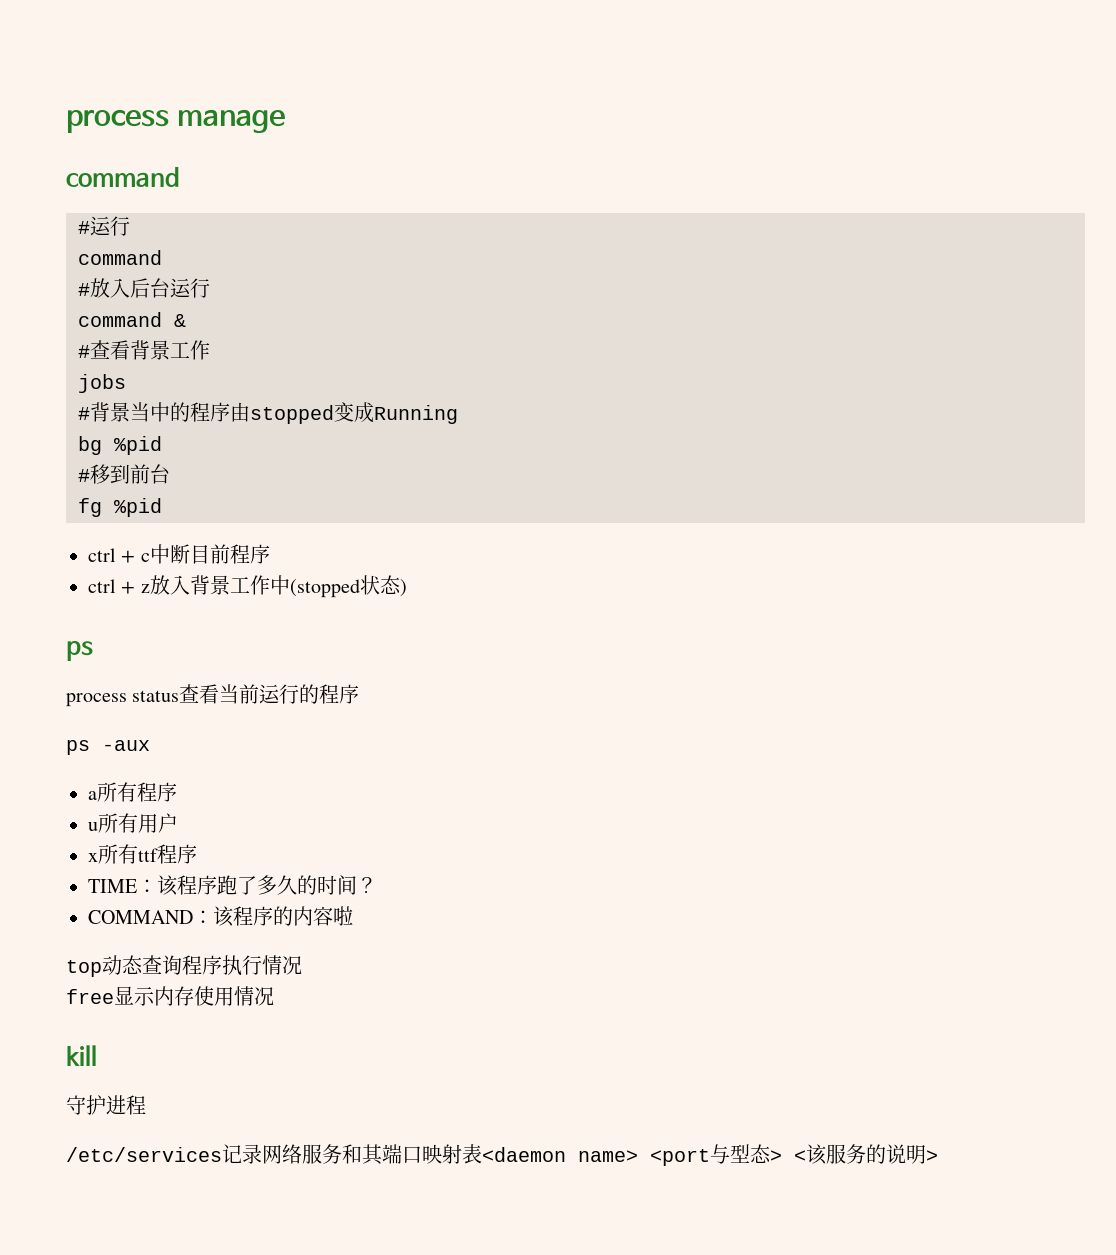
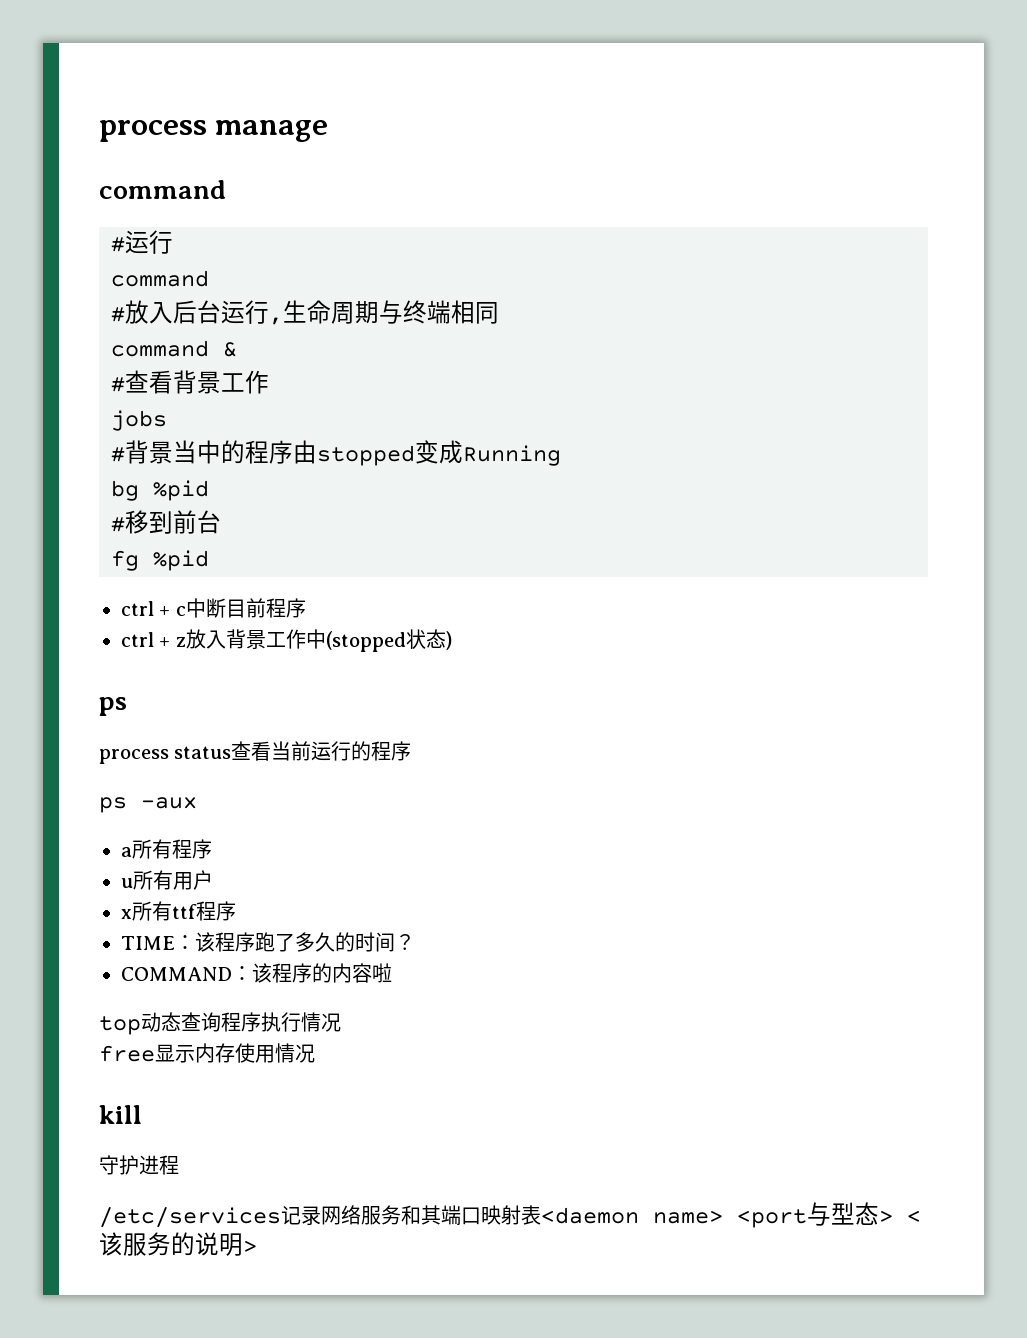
(210, 288) none -> [269,300,499,325] ,生命周期与终端相同

